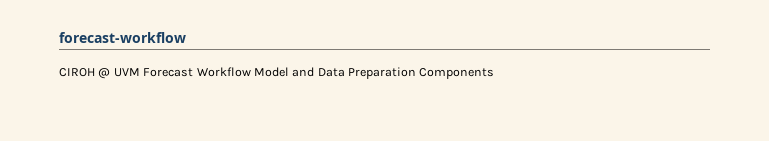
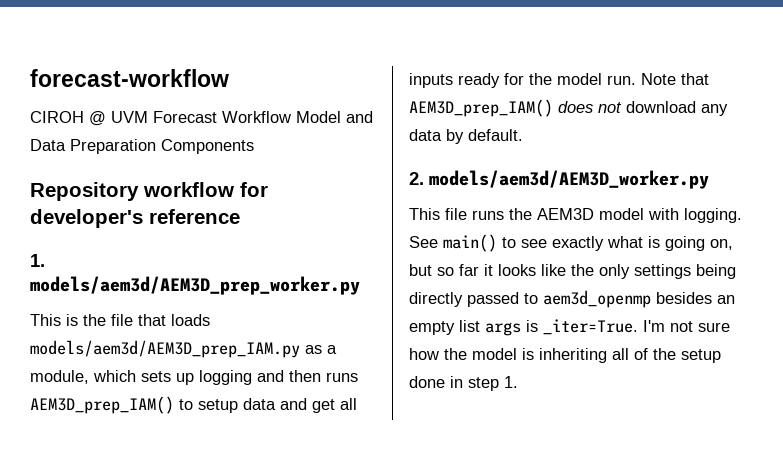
(495, 73) none -> [30,182,268,201] [30,209,240,228] [30,254,45,267] [30,276,360,295] [30,314,210,326] [30,340,337,358] [30,370,358,385] [30,396,357,414] [409,73,709,88] [409,99,728,117] [409,129,523,144] [409,170,709,189] [409,208,742,223] [409,234,733,252] [409,264,736,279] [409,290,735,308] [409,319,730,336] [409,348,721,363] [409,376,518,391] // Repository workflow for developer's reference // 1. models/aem3d/AEM3D_prep_worker.py // This is the file that loads models/aem3d/AEM3D_prep_IAM.py as a module, which sets up logging and then runs AEM3D_prep_IAM() to setup data and get all inputs ready for the model run. Note that AEM3D_prep_IAM() does not download any data by default. // 2. models/aem3d/AEM3D_worker.py // This file runs the AEM3D model with logging. See main() to see exactly what is going on, but so far it looks like the only settings being directly passed to aem3d_openmp besides an empty list args is _iter=True. I'm not sure how the model is inheriting all of the setup done in step 1.

